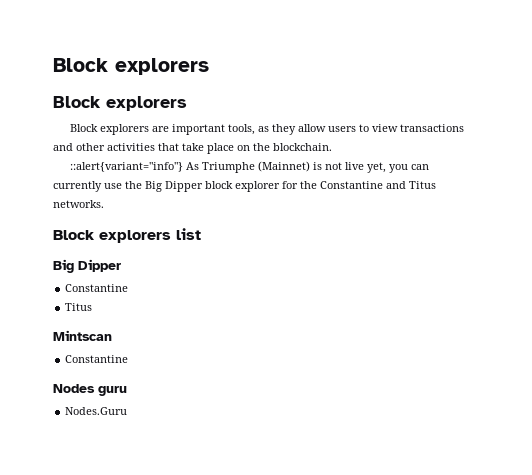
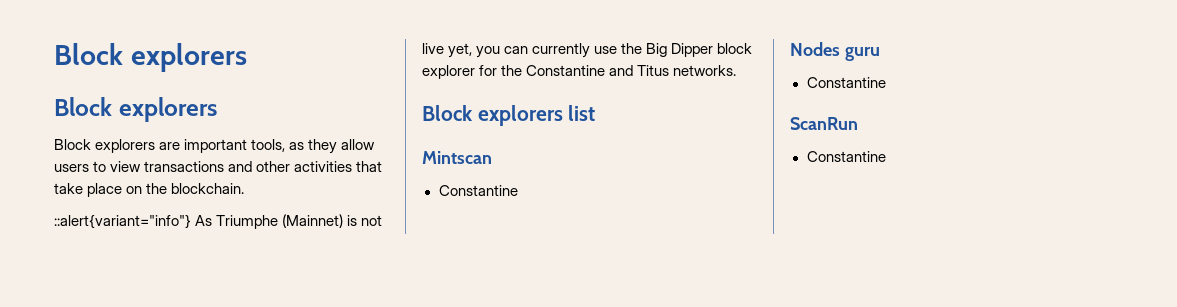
[53,259,121,273] [65,284,129,292] [65,303,93,311] // Big Dipper // Constantine // Titus -> (596, 113) none
[65,407,128,415] Nodes.Guru -> [806,77,886,88] [790,117,858,130] [806,151,886,162] Constantine // ScanRun // Constantine

